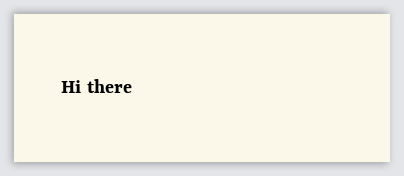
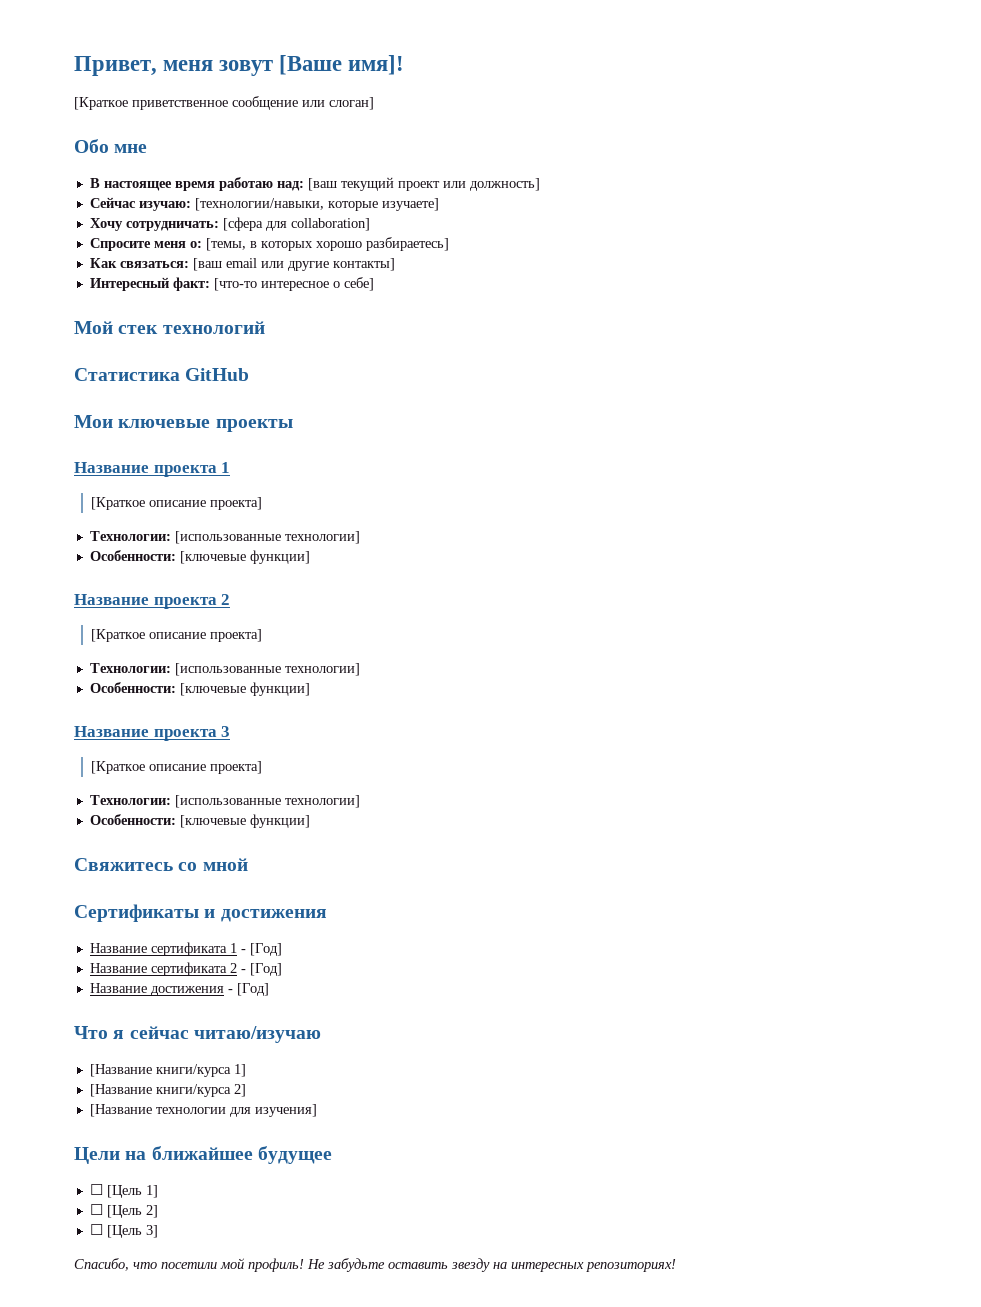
[61,79,132,93] Hi there -> [74,55,405,76] [74,96,374,110] [74,139,148,153] [89,177,540,191] [89,197,439,211] [89,217,370,231] [89,237,449,251] [89,258,395,271] [89,277,374,291] [74,321,265,334] [74,368,250,381] [74,415,293,432] [74,462,231,477] [90,497,262,510] [89,531,360,544] [89,550,310,564] [74,594,231,609] [90,629,262,642] [89,663,360,676] [89,682,310,696] [74,726,231,741] [90,761,262,774] [89,795,360,808] [89,814,310,828] [74,858,248,871] [74,904,327,922] [89,942,282,956] [89,962,282,976] [89,983,269,996] [74,1026,321,1043] [89,1064,246,1077] [89,1084,246,1097] [89,1104,317,1117] [74,1146,332,1164] [89,1184,158,1198] [89,1204,158,1218] [89,1224,158,1238] [74,1258,676,1272] Привет, меня зовут [Ваше имя]! // [Краткое приветственное сообщение или слоган] // Обо мне // В настоящее время работаю над: [ваш текущий проект или должность] // Сейчас изучаю: [технологии/навыки, которые изучаете] // Хочу сотрудничать: [сфера для collaboration] // Спросите меня о: [темы, в которых хорошо разбираетесь] // Как связаться: [ваш email или другие контакты] // Интересный факт: [что-то интересное о себе] // Мой стек технологий // Статистика GitHub // Мои ключевые проекты // Название проекта 1 // [Краткое описание проекта] // Технологии: [использованные технологии] // Особенности: [ключевые функции] // Название проекта 2 // [Краткое описание проекта] // Технологии: [использованные технологии] // Особенности: [ключевые функции] // Название проекта 3 // [Краткое описание проекта] // Технологии: [использованные технологии] // Особенности: [ключевые функции] // Свяжитесь со мной // Сертификаты и достижения // Название сертификата 1 - [Год] // Название сертификата 2 - [Год] // Название достижения - [Год] // Что я сейчас читаю/изучаю // [Название книги/курса 1] // [Название книги/курса 2] // [Название технологии для изучения] // Цели на ближайшее будущее // ☐ [Цель 1] // ☐ [Цель 2] // ☐ [Цель 3] // Спасибо, что посетили мой профиль! Не забудьте оставить звезду на интересных репозиториях!

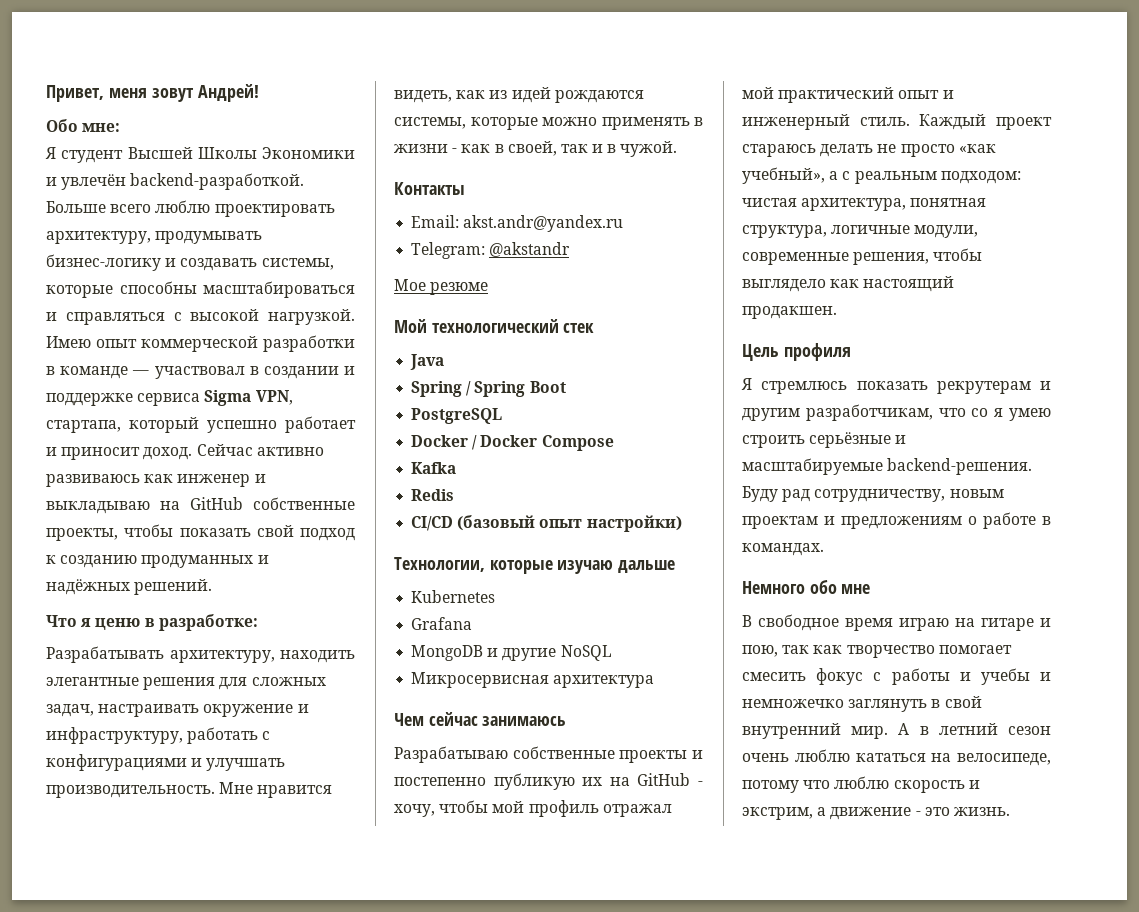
[279,55,405,75] [74,96,374,110] [74,139,148,153] [89,177,540,191] [89,197,439,211] [89,217,370,231] [89,237,449,251] [89,258,395,271] [89,277,374,291] [74,321,265,334] [74,368,250,381] [74,415,293,432] [74,462,231,477] [90,497,262,510] [89,531,360,544] [89,550,310,564] [74,594,231,609] [90,629,262,642] [89,663,360,676] [89,682,310,696] [74,726,231,741] [90,761,262,774] [89,795,360,808] [89,814,310,828] [74,858,248,871] [74,904,327,922] [89,942,282,956] [89,962,282,976] [89,983,269,996] [74,1026,321,1043] [89,1064,246,1077] [89,1084,246,1097] [89,1104,317,1117] [74,1146,332,1164] [89,1184,158,1198] [89,1204,158,1218] [89,1224,158,1238] [74,1258,676,1272] [Ваше имя]! // [Краткое приветственное сообщение или слоган] // Обо мне // В настоящее время работаю над: [ваш текущий проект или должность] // Сейчас изучаю: [технологии/навыки, которые изучаете] // Хочу сотрудничать: [сфера для collaboration] // Спросите меня о: [темы, в которых хорошо разбираетесь] // Как связаться: [ваш email или другие контакты] // Интересный факт: [что-то интересное о себе] // Мой стек технологий // Статистика GitHub // Мои ключевые проекты // Название проекта 1 // [Краткое описание проекта] // Технологии: [использованные технологии] // Особенности: [ключевые функции] // Название проекта 2 // [Краткое описание проекта] // Технологии: [использованные технологии] // Особенности: [ключевые функции] // Название проекта 3 // [Краткое описание проекта] // Технологии: [использованные технологии] // Особенности: [ключевые функции] // Свяжитесь со мной // Сертификаты и достижения // Название сертификата 1 - [Год] // Название сертификата 2 - [Год] // Название достижения - [Год] // Что я сейчас читаю/изучаю // [Название книги/курса 1] // [Название книги/курса 2] // [Название технологии для изучения] // Цели на ближайшее будущее // ☐ [Цель 1] // ☐ [Цель 2] // ☐ [Цель 3] // Спасибо, что посетили мой профиль! Не забудьте оставить звезду на интересных репозиториях! -> [197,84,259,102] [46,119,121,132] [45,147,355,163] [46,173,305,190] [46,200,335,217] [46,231,263,244] [46,254,334,271] [46,281,355,298] [46,309,355,325] [46,335,355,352] [46,366,355,379] [46,390,293,406] [46,416,356,433] [46,444,324,460] [46,474,266,487] [46,497,355,514] [46,524,355,541] [46,555,269,568] [46,579,213,595] [46,614,258,631] [46,646,355,663] [46,677,326,690] [46,704,309,717] [46,727,271,744] [46,754,286,771] [46,782,333,798] [394,87,644,103] [394,117,703,130] [394,141,678,157] [394,182,465,195] [411,215,624,232] [411,242,571,259] [394,279,489,295] [394,319,595,333] [410,354,445,370] [411,381,566,397] [411,408,503,424] [411,435,614,451] [411,462,457,474] [411,489,455,501] [411,515,682,532] [394,557,676,574] [411,590,496,603] [411,617,473,630] [411,645,612,661] [411,672,655,688] [394,712,567,726] [394,746,703,763] [394,773,703,790] [394,800,672,817] [742,87,954,103] [742,114,1052,130] [742,144,996,157] [742,167,1021,184] [742,198,987,211] [742,225,979,238] [742,248,983,265] [742,276,955,292] [742,306,837,319] [742,343,851,361] [741,378,1051,394] [742,404,1051,421] [742,432,907,448] [742,458,1033,475] [742,486,1004,502] [742,512,1051,529] [742,543,824,556] [742,580,871,594] [742,614,1051,631] [742,645,1012,658] [742,668,1051,685] [742,696,982,712] [742,723,1051,739] [742,749,1051,766] [742,776,980,793] [742,807,1010,820] Андрей! // Обо мне: // Я студент Высшей Школы Экономики и увлечён backend-разработкой. Больше всего люблю проектировать архитектуру, продумывать бизнес-логику и создавать системы, которые способны масштабироваться и справляться с высокой нагрузкой. Имею опыт коммерческой разработки в команде — участвовал в создании и поддержке сервиса Sigma VPN, стартапа, который успешно работает и приносит доход. Сейчас активно развиваюсь как инженер и выкладываю на GitHub собственные проекты, чтобы показать свой подход к созданию продуманных и надёжных решений. // Что я ценю в разработке: // Разрабатывать архитектуру, находить элегантные решения для сложных задач, настраивать окружение и инфраструктуру, работать с конфигурациями и улучшать производительность. Мне нравится видеть, как из идей рождаются системы, которые можно применять в жизни - как в своей, так и в чужой. // Контакты // Email: akst.andr@yandex.ru // Telegram: @akstandr // Мое резюме // Мой технологический стек // Java // Spring / Spring Boot // PostgreSQL // Docker / Docker Compose // Kafka // Redis // CI/CD (базовый опыт настройки) // Технологии, которые изучаю дальше // Kubernetes // Grafana // MongoDB и другие NoSQL // Микросервисная архитектура // Чем сейчас занимаюсь // Разрабатываю собственные проекты и постепенно публикую их на GitHub - хочу, чтобы мой профиль отражал мой практический опыт и инженерный стиль. Каждый проект стараюсь делать не просто «как учебный», а с реальным подходом: чистая архитектура, понятная структура, логичные модули, современные решения, чтобы выглядело как настоящий продакшен. // Цель профиля // Я стремлюсь показать рекрутерам и другим разработчикам, что со я умею строить серьёзные и масштабируемые backend-решения. Буду рад сотрудничеству, новым проектам и предложениям о работе в командах. // Немного обо мне // В свободное время играю на гитаре и пою, так как творчество помогает смесить фокус с работы и учебы и немножечко заглянуть в свой внутренний мир. А в летний сезон очень люблю кататься на велосипеде, потому что люблю скорость и экстрим, а движение - это жизнь.

